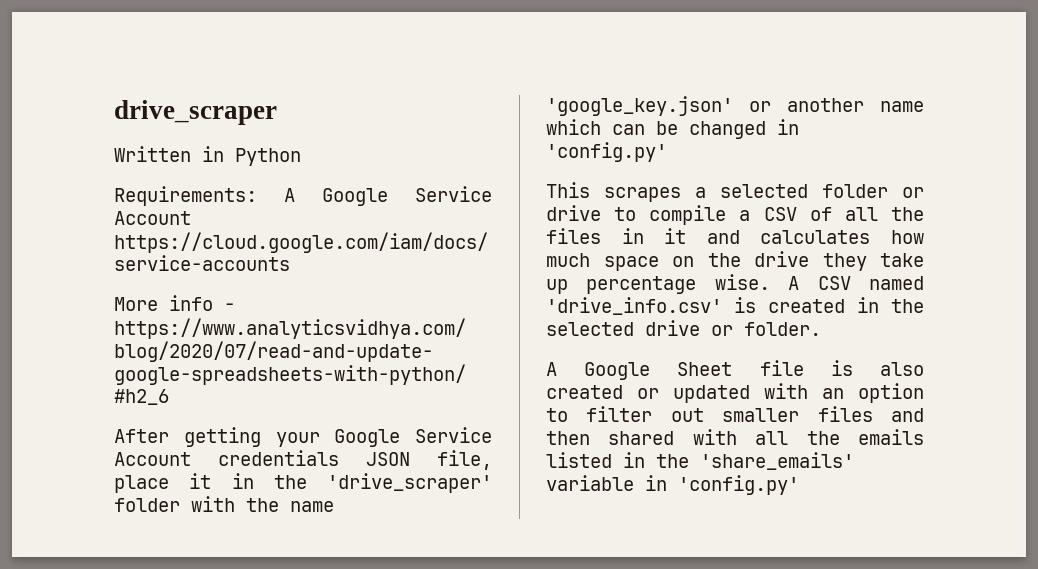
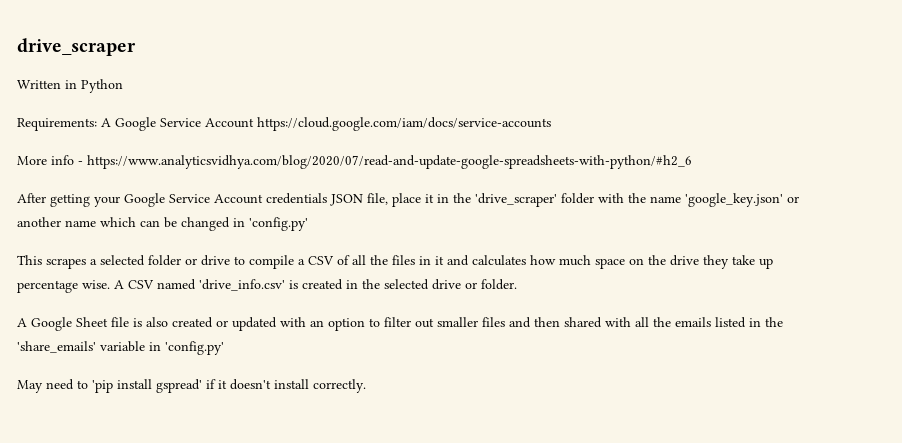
(799, 485) none -> [17,379,366,393] // May need to 'pip install gspread' if it doesn't install correctly.

